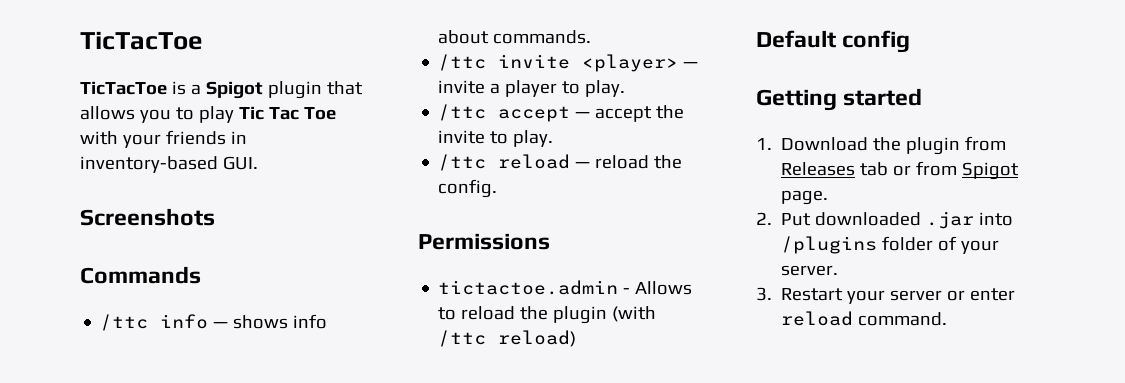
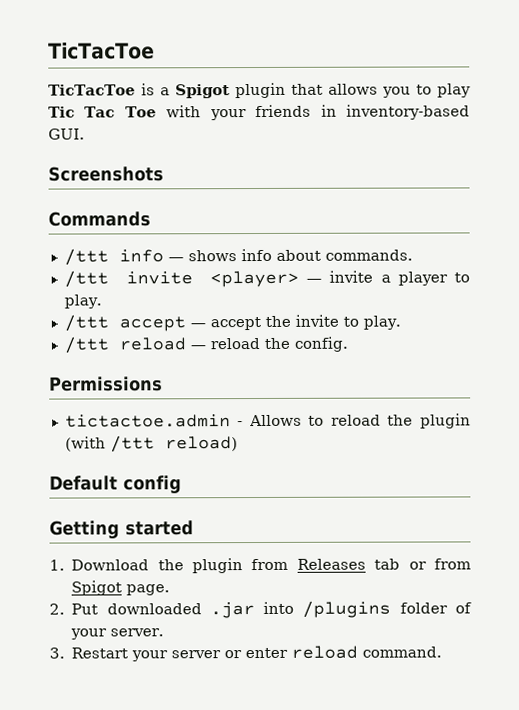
[100,314,149,331] /ttc -> [63,248,109,266] /ttt
[438,54,487,71] /ttc -> [63,270,109,288] /ttt
[438,104,487,121] /ttc -> [63,314,109,332] /ttt
[438,154,487,171] /ttc -> [63,336,109,354] /ttt
[438,330,487,347] /ttc -> [109,435,155,453] /ttt

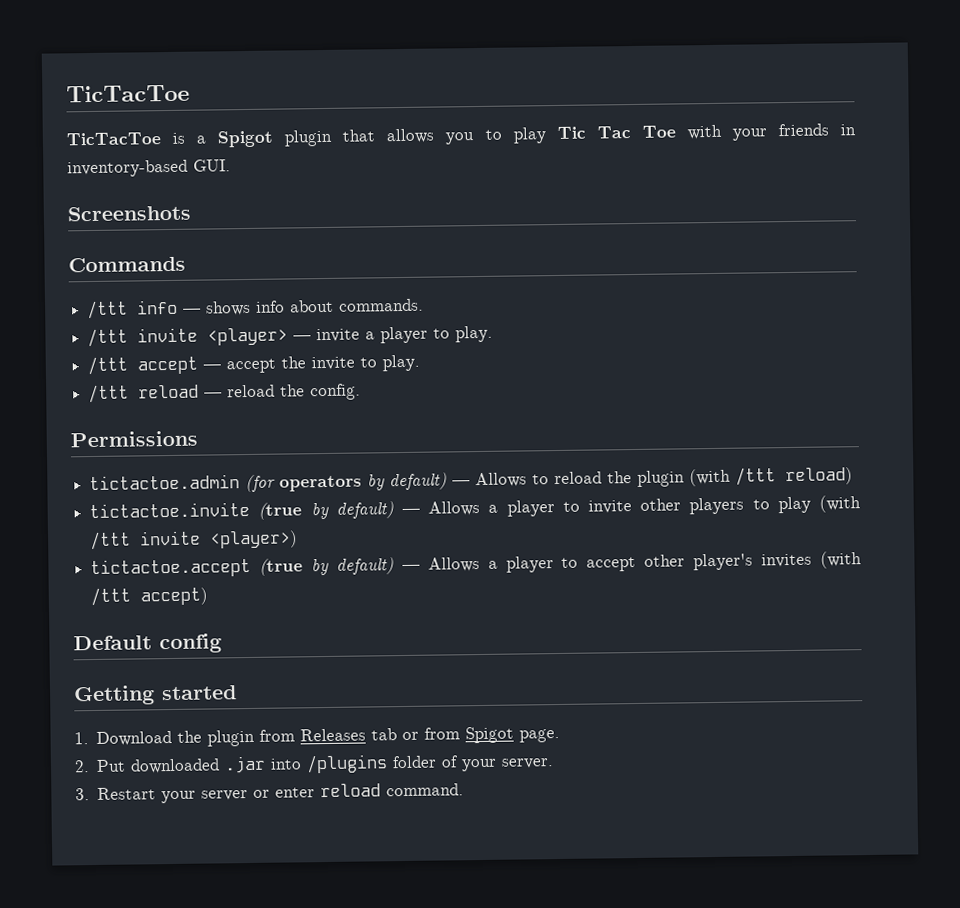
[237,421,244,427] - -> [245,472,471,493] (for operators by default) —
(238, 444) none -> [89,495,861,520] [89,530,299,551] [90,551,863,579] [90,587,209,607] // tictactoe.invite (true by default) — Allows a player to invite other players to play (with /ttt invite <player>) // tictactoe.accept (true by default) — Allows a player to accept other player's invites (with /ttt accept)

